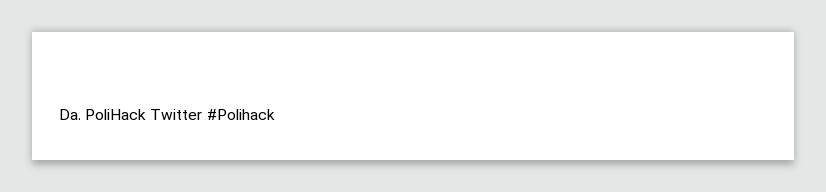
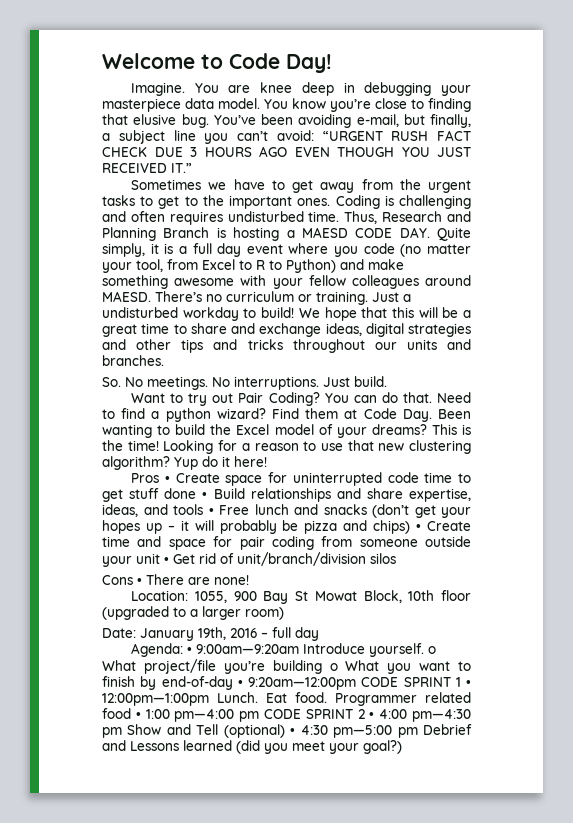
[59,109,275,120] Da. PoliHack Twitter #Polihack -> [102,53,332,73] [131,82,471,96] [102,98,471,112] [102,114,471,128] [102,130,471,144] [102,146,471,157] [102,163,192,173] [131,179,471,193] [102,195,472,209] [102,211,471,225] [102,227,471,241] [102,243,471,257] [102,259,404,273] [102,275,471,289] [102,291,411,305] [102,307,471,321] [102,323,471,337] [102,339,471,353] [102,355,164,366] [102,376,387,390] [131,392,472,406] [102,408,471,422] [102,424,471,438] [102,440,471,454] [102,456,267,470] [131,472,471,486] [102,488,471,502] [102,504,471,518] [102,520,472,534] [102,536,471,550] [102,552,396,567] [102,574,249,585] [131,590,471,604] [102,606,284,620] [102,627,319,641] [131,643,437,657] [102,659,471,674] [102,676,471,690] [102,692,471,706] [102,708,472,722] [102,724,473,738] [102,740,402,754] Welcome to Code Day! // Imagine. You are knee deep in debugging your masterpiece data model. You know you’re close to finding that elusive bug. You’ve been avoiding e-mail, but finally, a subject line you can’t avoid: “URGENT RUSH FACT CHECK DUE 3 HOURS AGO EVEN THOUGH YOU JUST RECEIVED IT.” // Sometimes we have to get away from the urgent tasks to get to the important ones. Coding is challenging and often requires undisturbed time. Thus, Research and Planning Branch is hosting a MAESD CODE DAY. Quite simply, it is a full day event where you code (no matter your tool, from Excel to R to Python) and make something awesome with your fellow colleagues around MAESD. There’s no curriculum or training. Just a undisturbed workday to build! We hope that this will be a great time to share and exchange ideas, digital strategies and other tips and tricks throughout our units and branches. // So. No meetings. No interruptions. Just build. // Want to try out Pair Coding? You can do that. Need to find a python wizard? Find them at Code Day. Been wanting to build the Excel model of your dreams? This is the time! Looking for a reason to use that new clustering algorithm? Yup do it here! // Pros • Create space for uninterrupted code time to get stuff done • Build relationships and share expertise, ideas, and tools • Free lunch and snacks (don’t get your hopes up – it will probably be pizza and chips) • Create time and space for pair coding from someone outside your unit • Get rid of unit/branch/division silos // Cons • There are none! // Location: 1055, 900 Bay St Mowat Block, 10th floor (upgraded to a larger room) // Date: January 19th, 2016 – full day // Agenda: • 9:00am—9:20am Introduce yourself. o What project/file you’re building o What you want to finish by end-of-day • 9:20am—12:00pm CODE SPRINT 1 • 12:00pm—1:00pm Lunch. Eat food. Programmer related food • 1:00 pm—4:00 pm CODE SPRINT 2 • 4:00 pm—4:30 pm Show and Tell (optional) • 4:30 pm—5:00 pm Debrief and Lessons learned (did you meet your goal?)

